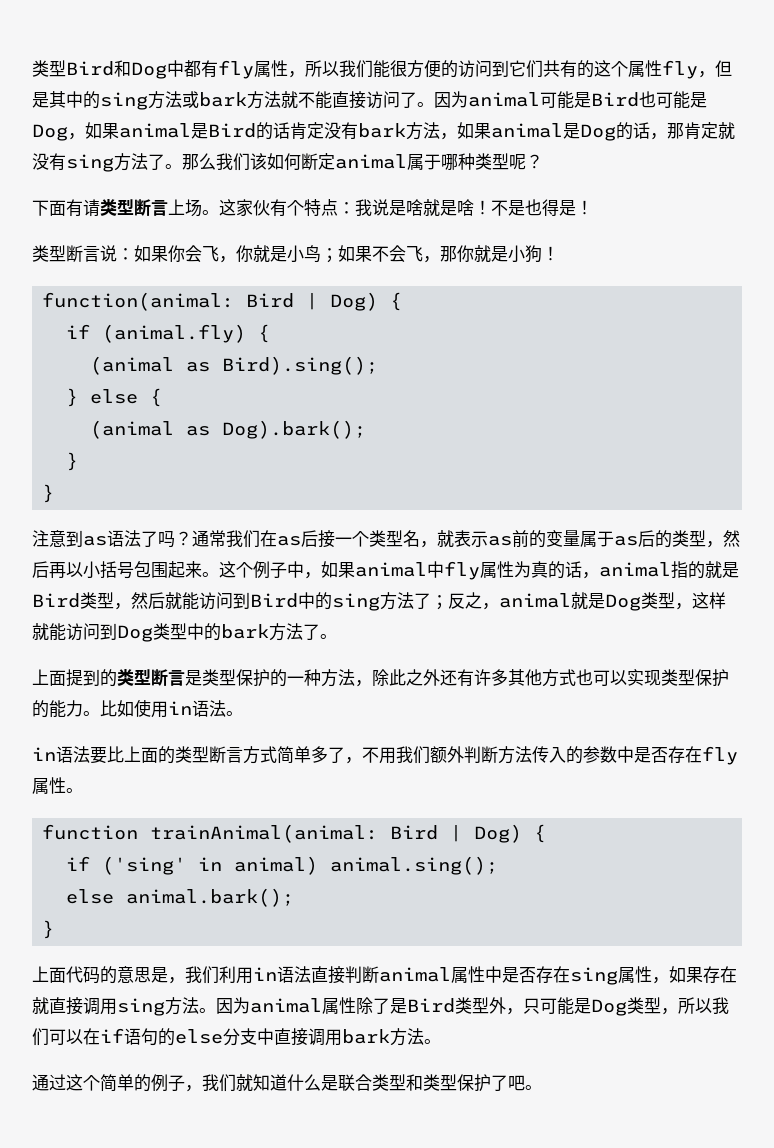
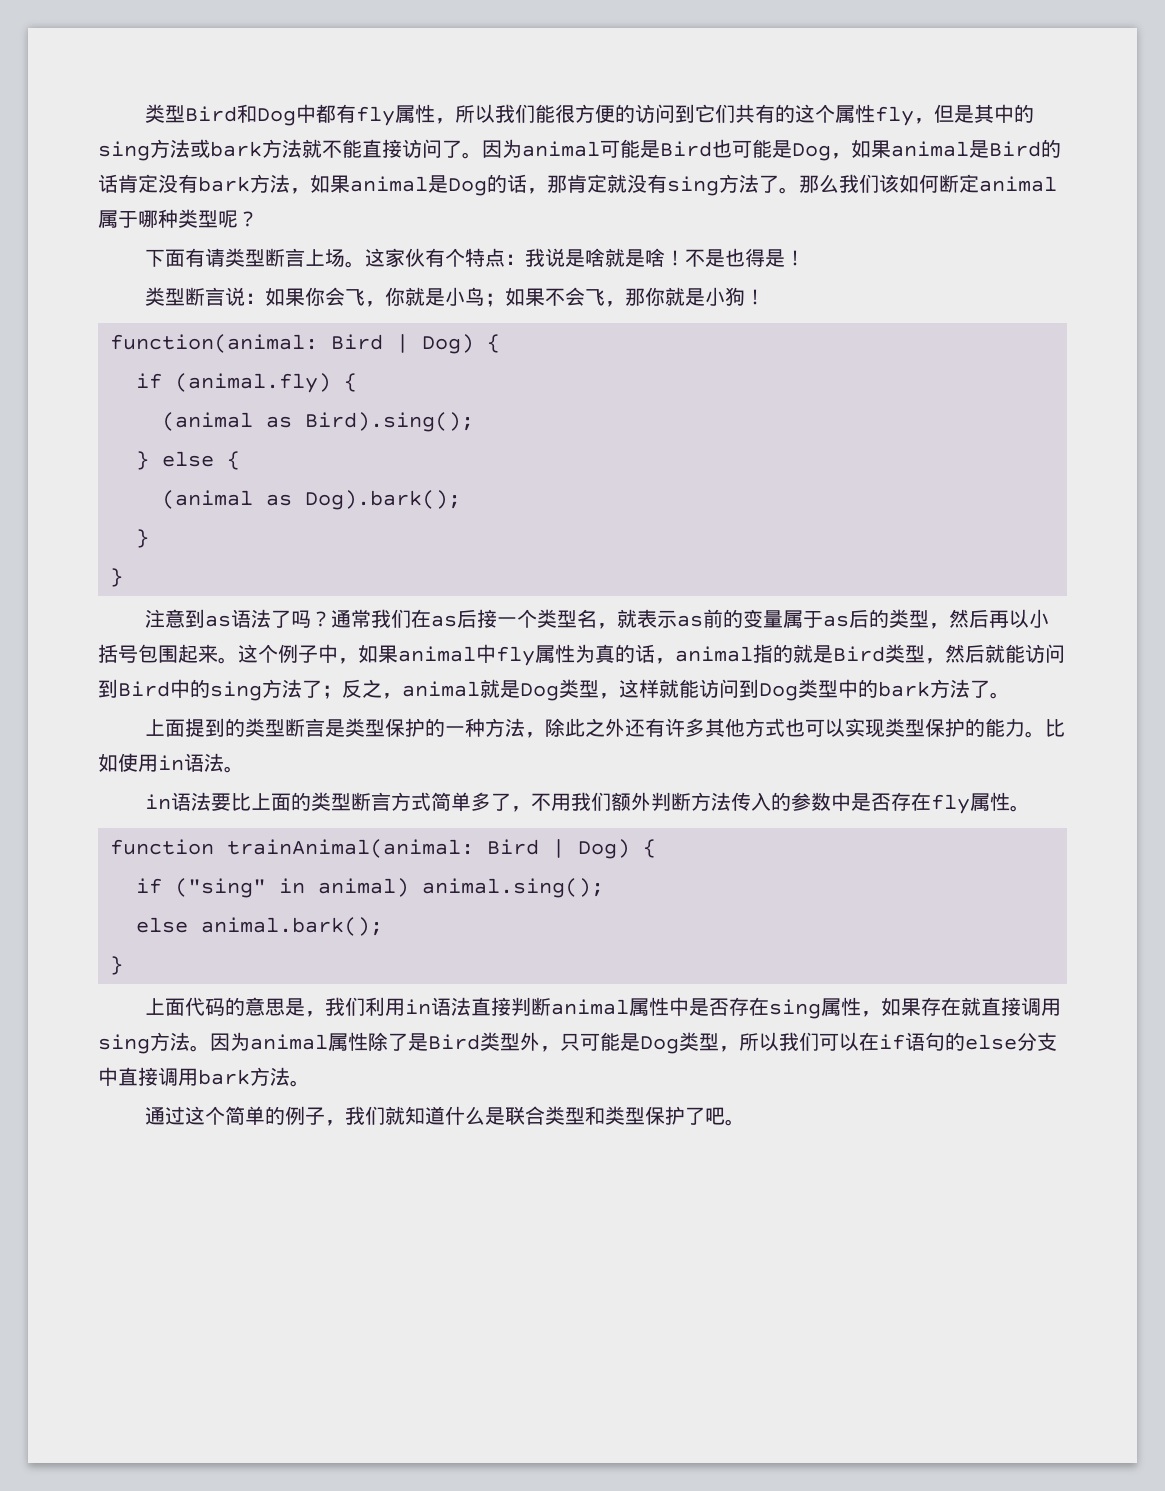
[102,856,187,875] ('sing' -> [175,878,266,898] ("sing"

